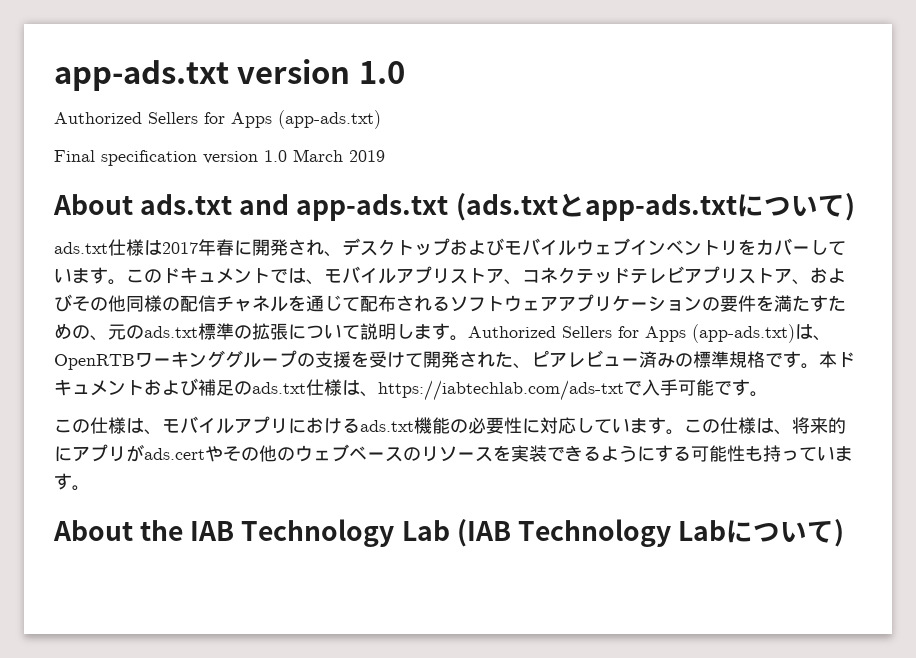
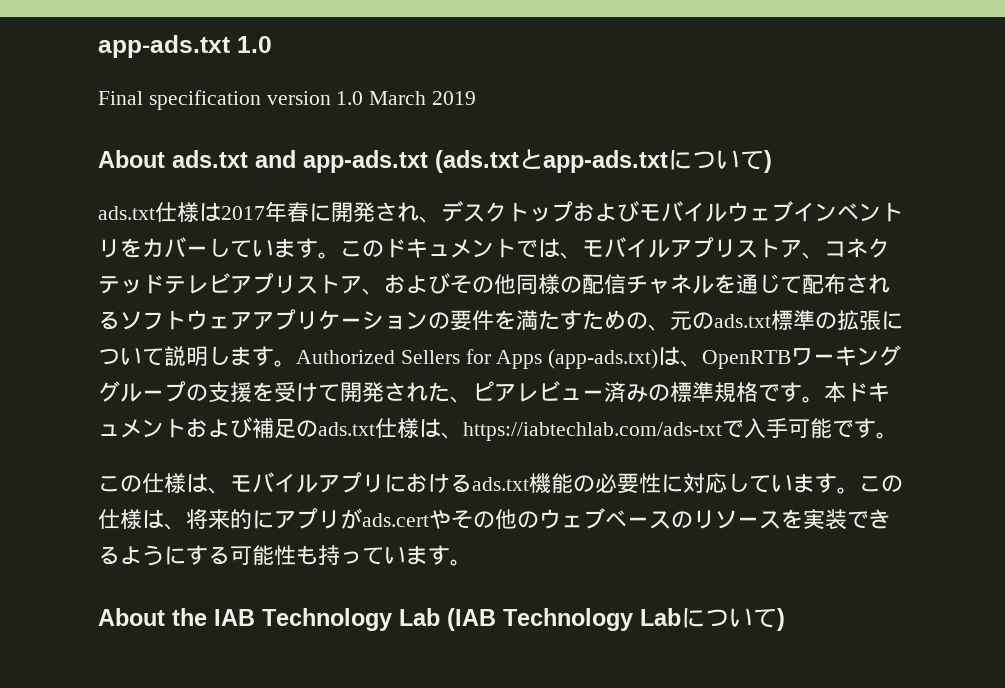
[54,59,405,91] [54,110,381,129] app-ads.txt version 1.0 // Authorized Sellers for Apps (app-ads.txt) -> [98,35,272,58] app-ads.txt 1.0

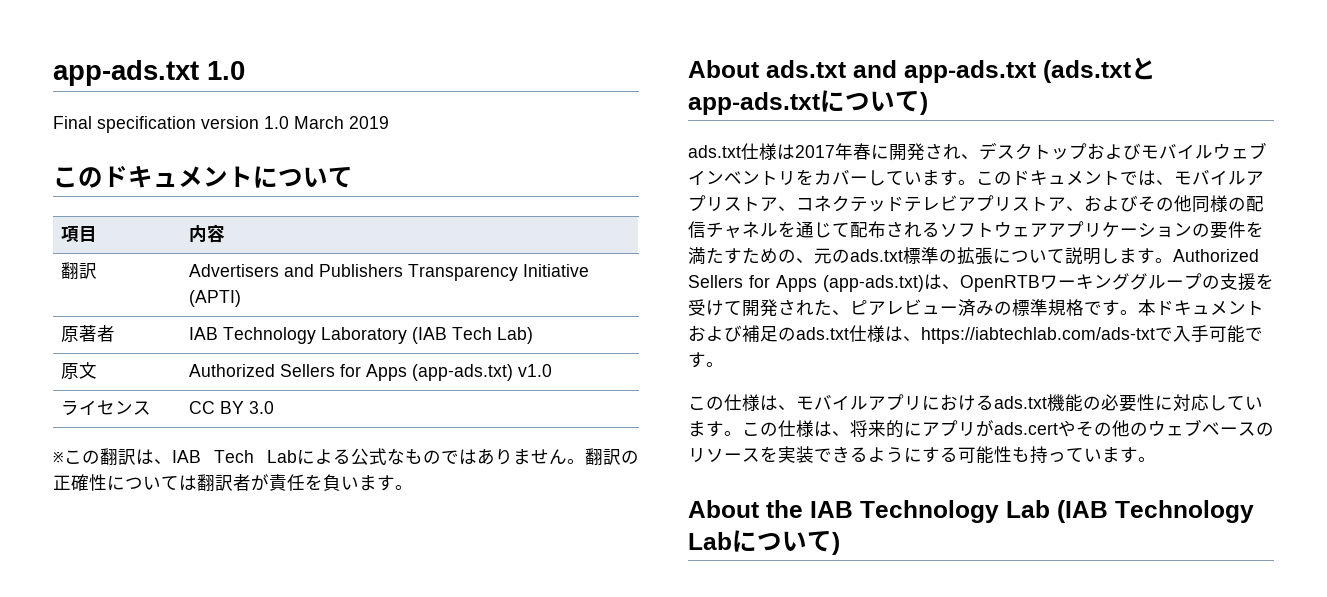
(477, 98) none -> [53,166,353,188] [61,226,98,242] [189,224,226,243] [61,262,98,279] [189,264,590,281] [189,290,242,307] [61,325,116,342] [189,327,534,344] [61,362,98,379] [189,364,553,381] [61,400,152,416] [189,401,275,414] [53,448,639,465] [53,474,413,491] // このドキュメントについて // 項目 | 内容 // 翻訳 | Advertisers and Publishers Transparency Initiative (APTI) // 原著者 | IAB Technology Laboratory (IAB Tech Lab) // 原文 | Authorized Sellers for Apps (app-ads.txt) v1.0 // ライセンス | CC BY 3.0 // ※この翻訳は、IAB Tech Labによる公式なものではありません。翻訳の正確性については翻訳者が責任を負います。

